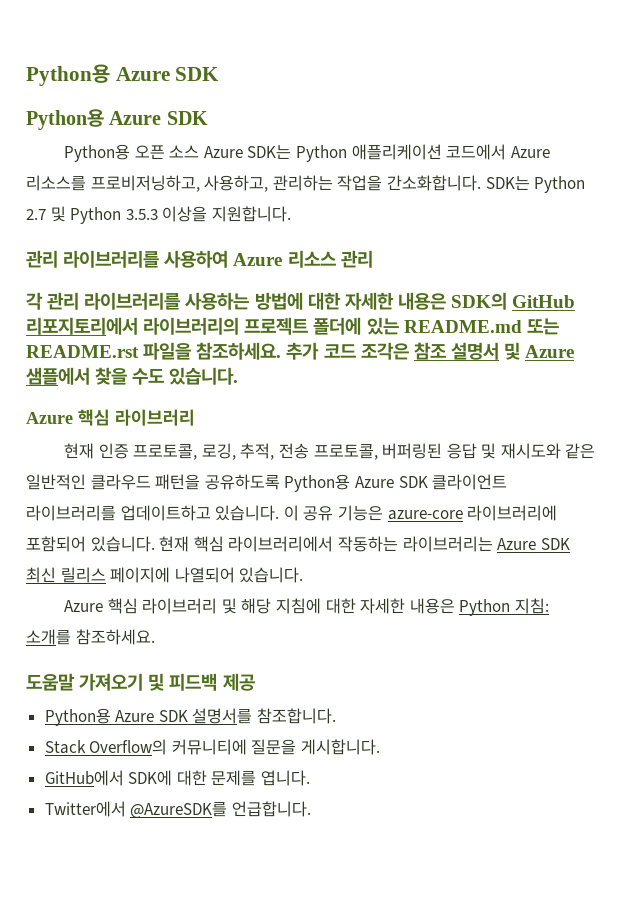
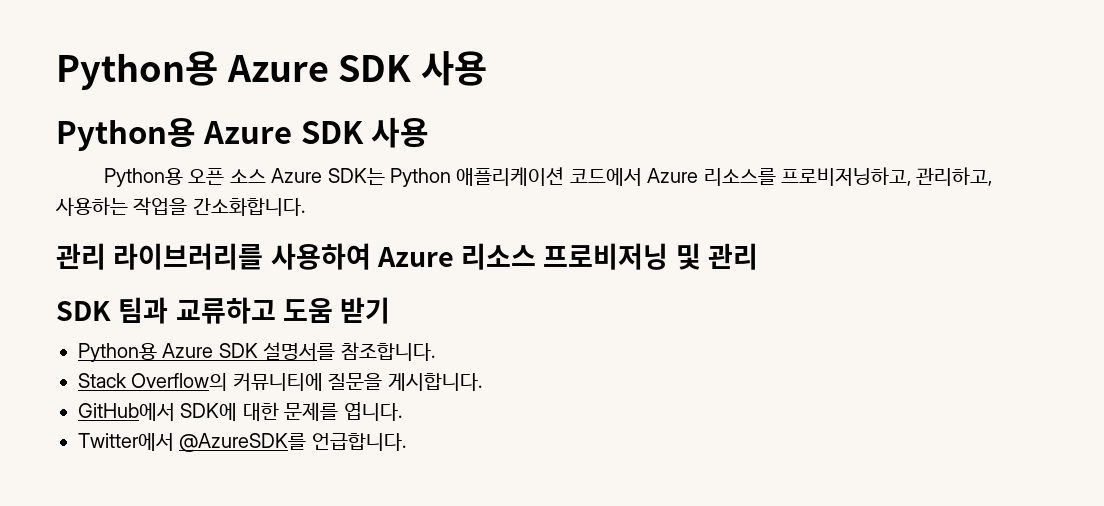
[26,64,220,86] [26,109,208,130] Python용 Azure SDK // Python용 Azure SDK -> [56,51,488,90] [56,117,430,151] Python용 Azure SDK 사용 // Python용 Azure SDK 사용
[204,175,333,192] 사용하고, 관리하는 -> [916,167,993,186] [55,197,128,216] 관리하고, 사용하는
[485,176,586,193] [26,206,291,224] SDK는 Python 2.7 및 Python 3.5.3 이상을 지원합니다. -> (305, 207) none
(336, 259) none -> [543,243,701,270] 프로비저닝 및
[26,292,576,310] [26,317,559,335] [26,342,575,360] [26,367,239,385] [26,409,195,426] [63,443,596,460] [26,474,508,492] [26,505,558,521] [26,536,570,552] [26,567,304,583] [63,598,549,616] [26,629,155,645] [26,673,255,691] 각 관리 라이브러리를 사용하는 방법에 대한 자세한 내용은 SDK의 GitHub 리포지토리에서 라이브러리의 프로젝트 폴더에 있는 README.md 또는 README.rst 파일을 참조하세요. 추가 코드 조각은 참조 설명서 및 Azure 샘플에서 찾을 수도 있습니다. // Azure 핵심 라이브러리 // 현재 인증 프로토콜, 로깅, 추적, 전송 프로토콜, 버퍼링된 응답 및 재시도와 같은 일반적인 클라우드 패턴을 공유하도록 Python용 Azure SDK 클라이언트 라이브러리를 업데이트하고 있습니다. 이 공유 기능은 azure-core 라이브러리에 포함되어 있습니다. 현재 핵심 라이브러리에서 작동하는 라이브러리는 Azure SDK 최신 릴리스 페이지에 나열되어 있습니다. // Azure 핵심 라이브러리 및 해당 지침에 대한 자세한 내용은 Python 지침: 소개를 참조하세요. // 도움말 가져오기 및 피드백 제공 -> [56,297,391,324] SDK 팀과 교류하고 도움 받기

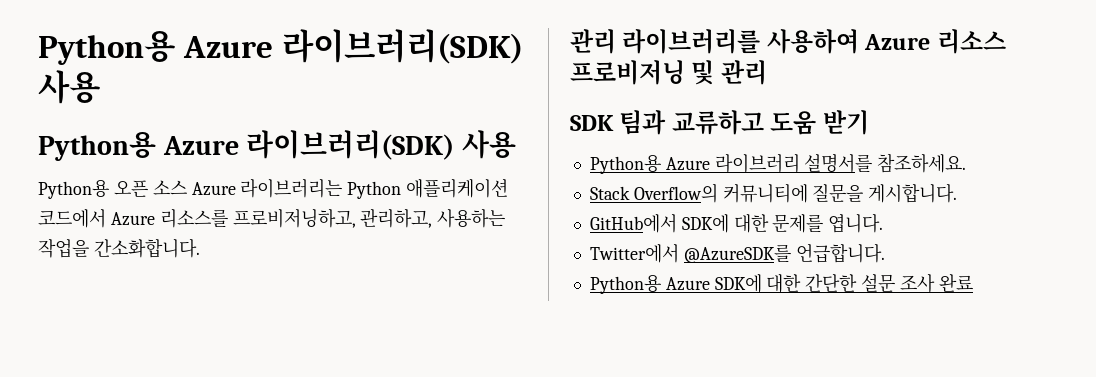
[56,51,412,90] Python용 Azure SDK -> [38,29,523,65] Python용 Azure 라이브러리(SDK)
[300,121,364,144] SDK -> [246,130,455,160] 라이브러리(SDK)
[327,168,385,185] SDK는 -> [240,179,343,198] 라이브러리는
[218,342,435,361] SDK 설명서를 참조합니다. -> [714,153,967,173] 라이브러리 설명서를 참조하세요.
(406, 442) none -> [589,274,973,294] // Python용 Azure SDK에 대한 간단한 설문 조사 완료

